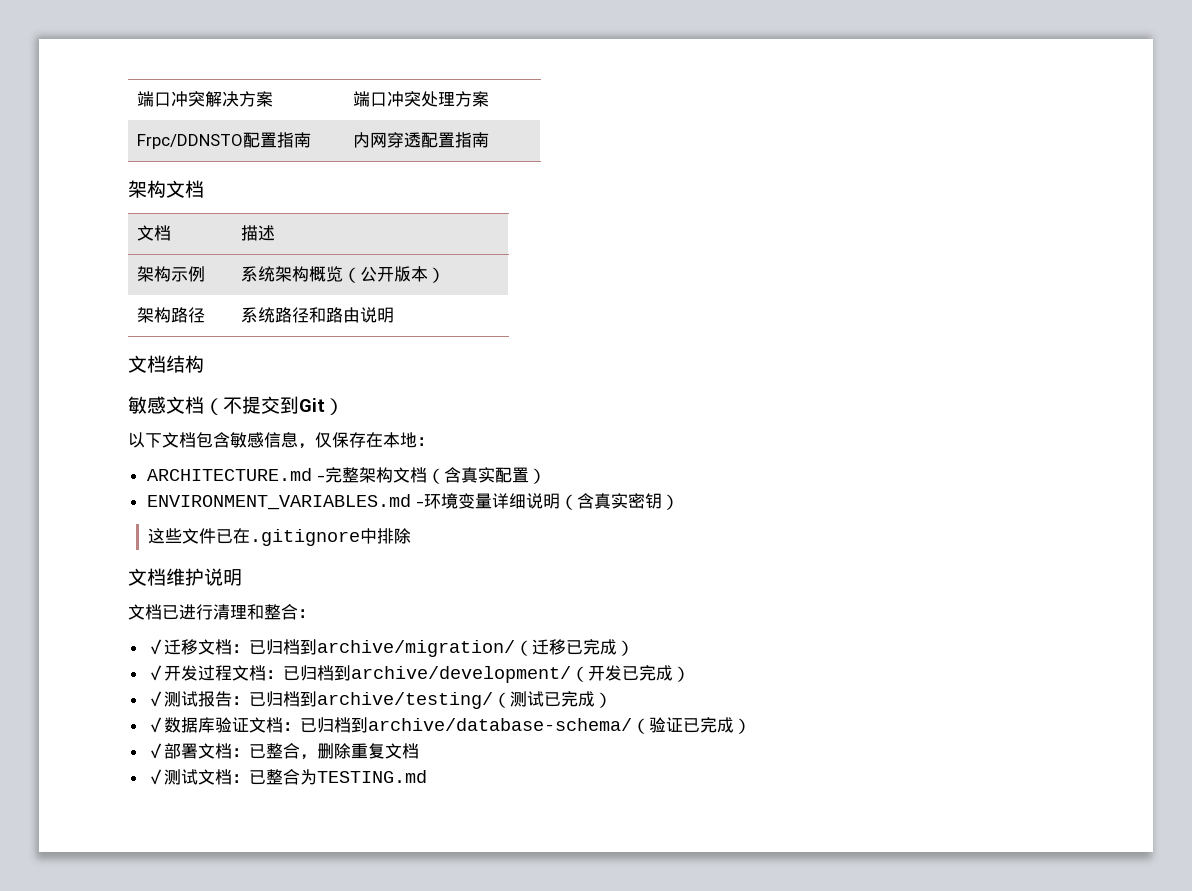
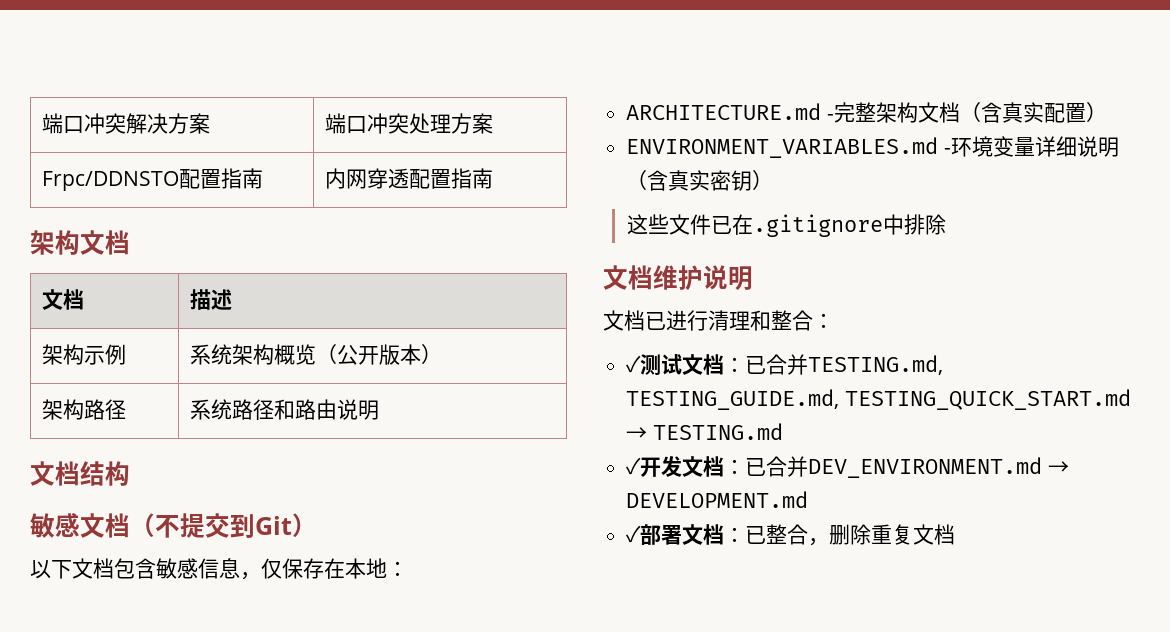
[163,639,634,657] 迁移文档：已归档到archive/migration/（迁移已完成） -> [640,354,944,375] [626,389,1131,410] [626,423,783,440] 测试文档：已合并TESTING.md, TESTING_GUIDE.md, TESTING_QUICK_START.md → TESTING.md
[197,665,690,683] [146,691,612,709] [146,717,751,734] 过程文档：已归档到archive/development/（开发已完成） // ✓测试报告：已归档到archive/testing/（测试已完成） // ✓数据库验证文档：已归档到archive/database-schema/（验证已完成） -> [682,456,1069,478] [626,491,809,508] 文档：已合并DEV_ENVIRONMENT.md → DEVELOPMENT.md
[146,769,427,785] // ✓测试文档：已整合为TESTING.md -> (956, 534) none

